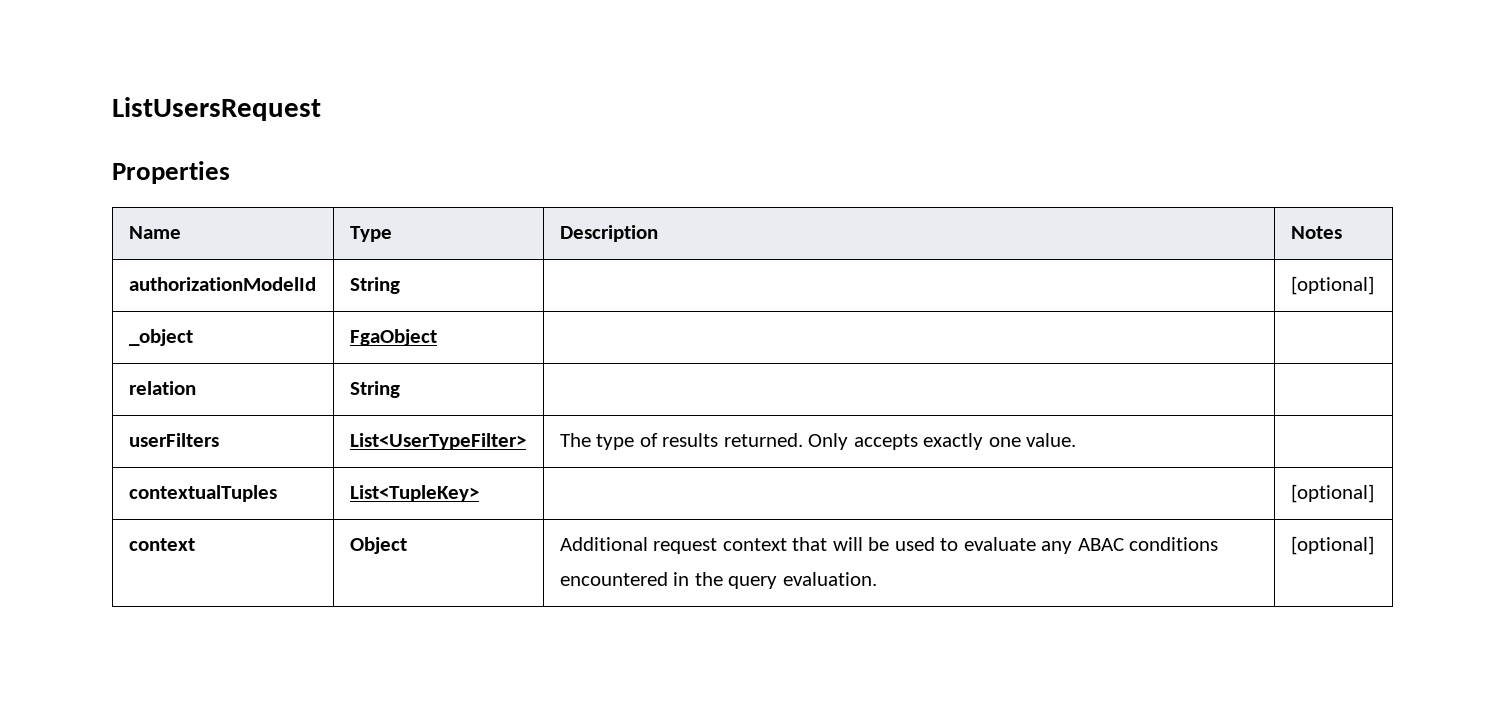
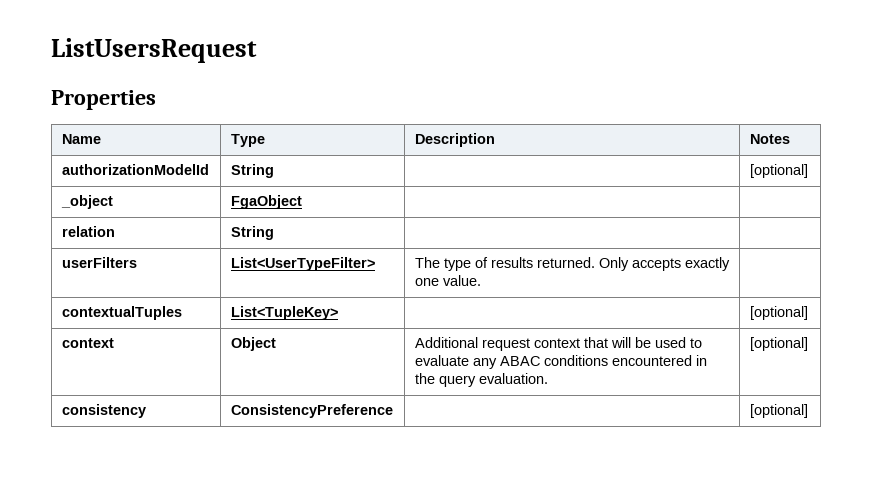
(1374, 545) none -> [61,404,146,418] [230,404,393,418] [749,404,808,418] // consistency | ConsistencyPreference | | [optional]

